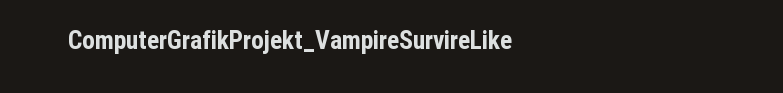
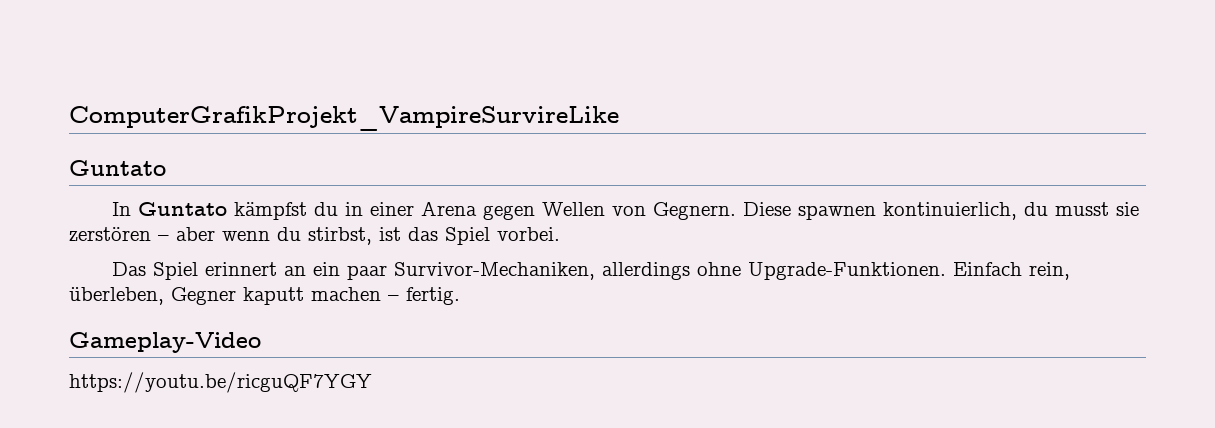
(512, 42) none -> [69,160,166,176] [112,201,1140,220] [69,227,560,245] [112,262,1071,280] [69,287,460,305] [69,332,261,353] [69,372,372,393] // Guntato // In Guntato kämpfst du in einer Arena gegen Wellen von Gegnern. Diese spawnen kontinuierlich, du musst sie zerstören – aber wenn du stirbst, ist das Spiel vorbei. // Das Spiel erinnert an ein paar Survivor-Mechaniken, allerdings ohne Upgrade-Funktionen. Einfach rein, überleben, Gegner kaputt machen – fertig. // Gameplay-Video // https://youtu.be/ricguQF7YGY

